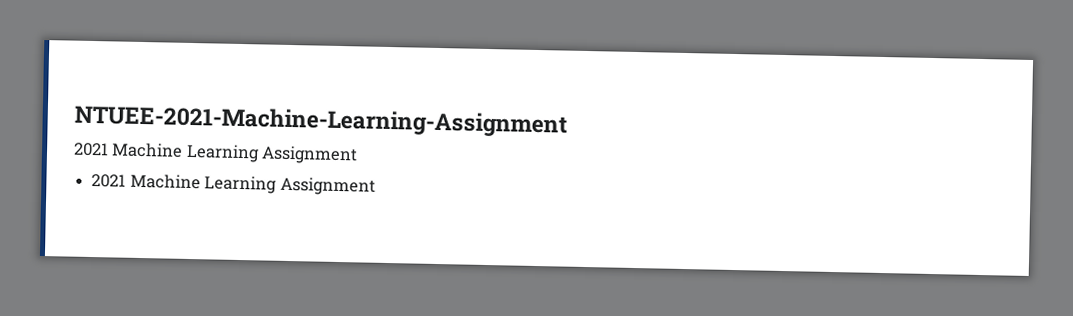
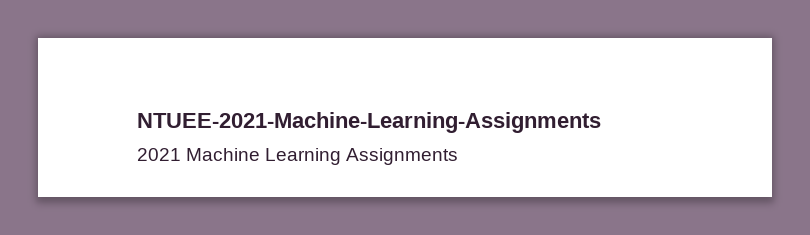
[74,104,568,138] [73,142,359,165] [91,173,376,196] NTUEE-2021-Machine-Learning-Assignment // 2021 Machine Learning Assignment // 2021 Machine Learning Assignment -> [137,112,601,133] [137,148,459,165] NTUEE-2021-Machine-Learning-Assignments // 2021 Machine Learning Assignments

